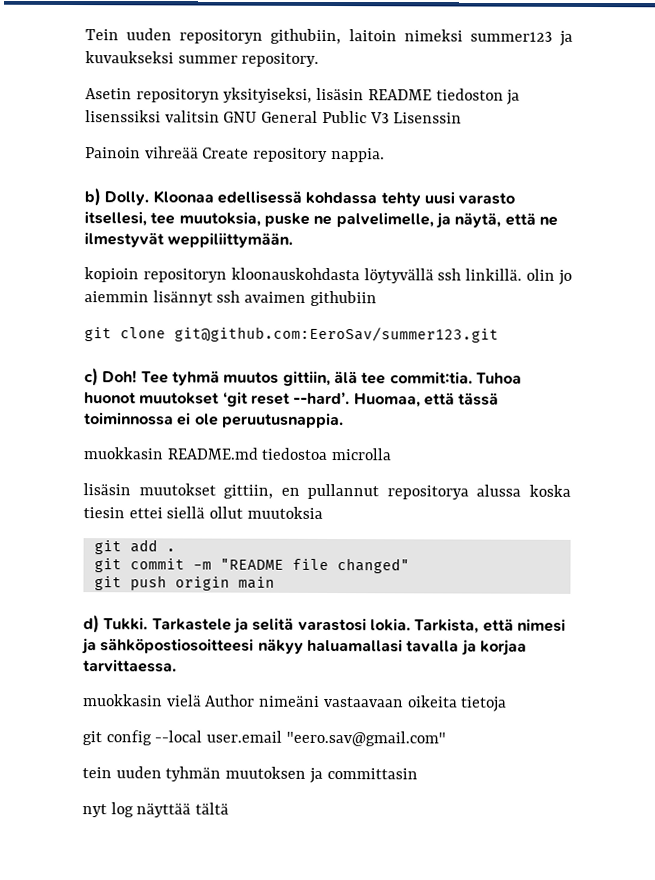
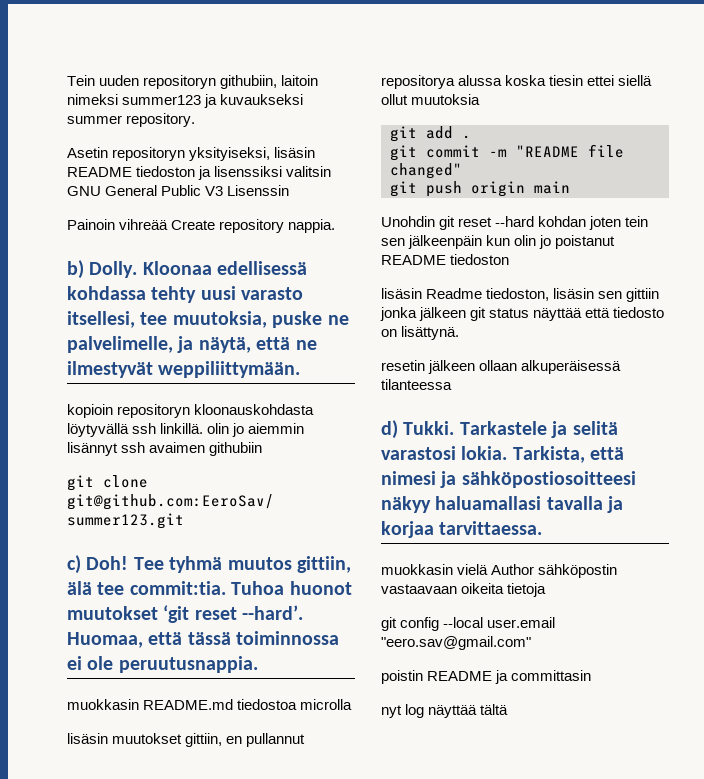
(275, 582) none -> [381,216,649,230] [381,235,616,249] [381,254,510,265] [381,288,660,302] [380,307,665,321] [381,326,460,340] [381,360,622,374] [381,379,452,390] // Unohdin git reset --hard kohdan joten tein sen jälkeenpäin kun olin jo poistanut README tiedoston // lisäsin Readme tiedoston, lisäsin sen gittiin jonka jälkeen git status näyttää että tiedosto on lisättynä. // resetin jälkeen ollaan alkuperäisessä tilanteessa
[258,695,321,707] nimeäni -> [538,564,618,578] sähköpostin
[82,766,307,782] tein uuden tyhmän muutoksen -> [381,670,493,684] poistin README

